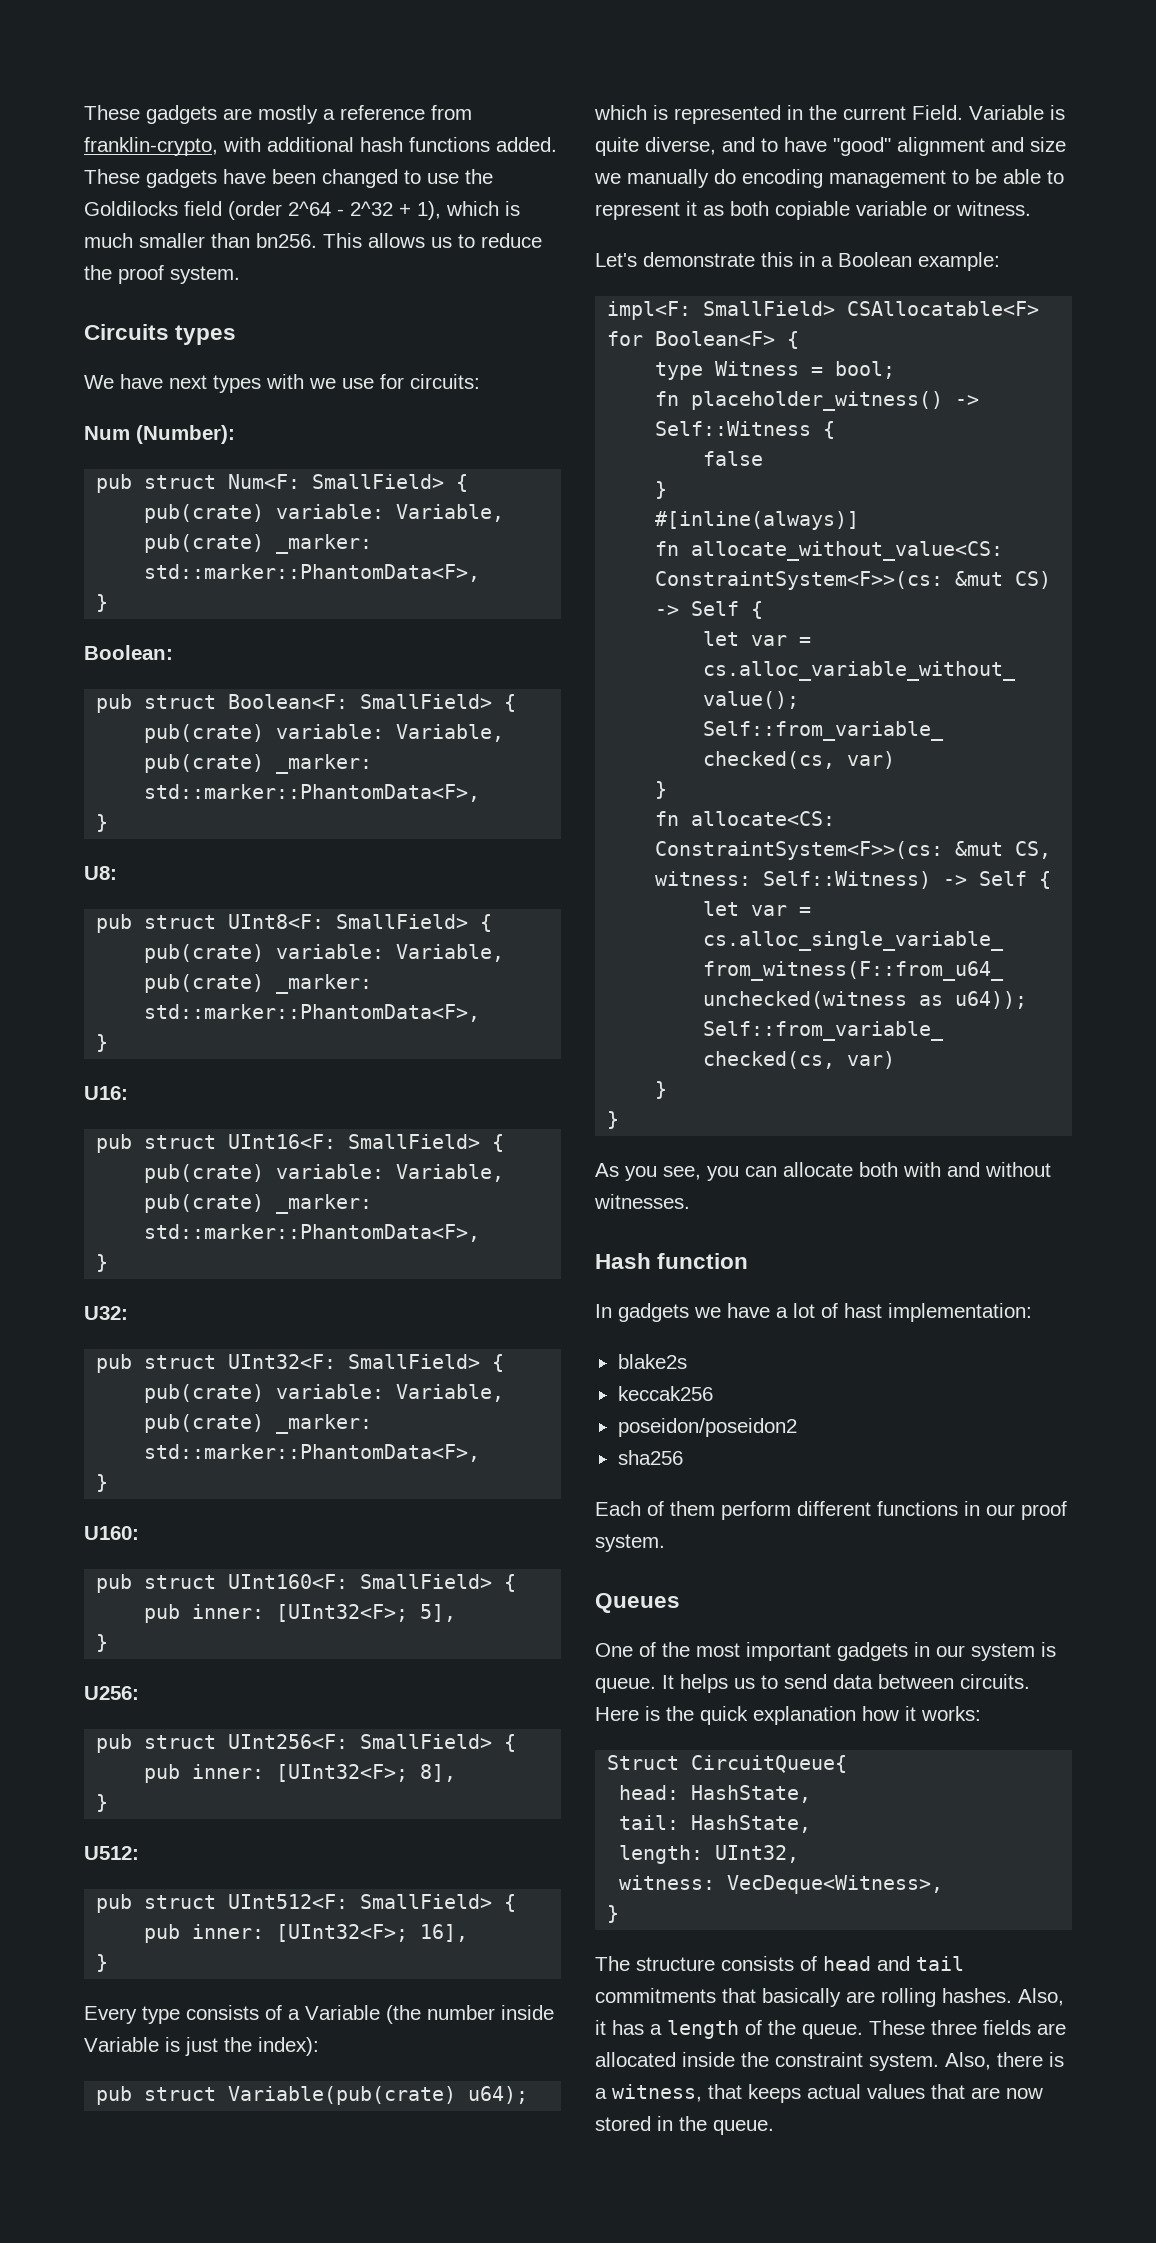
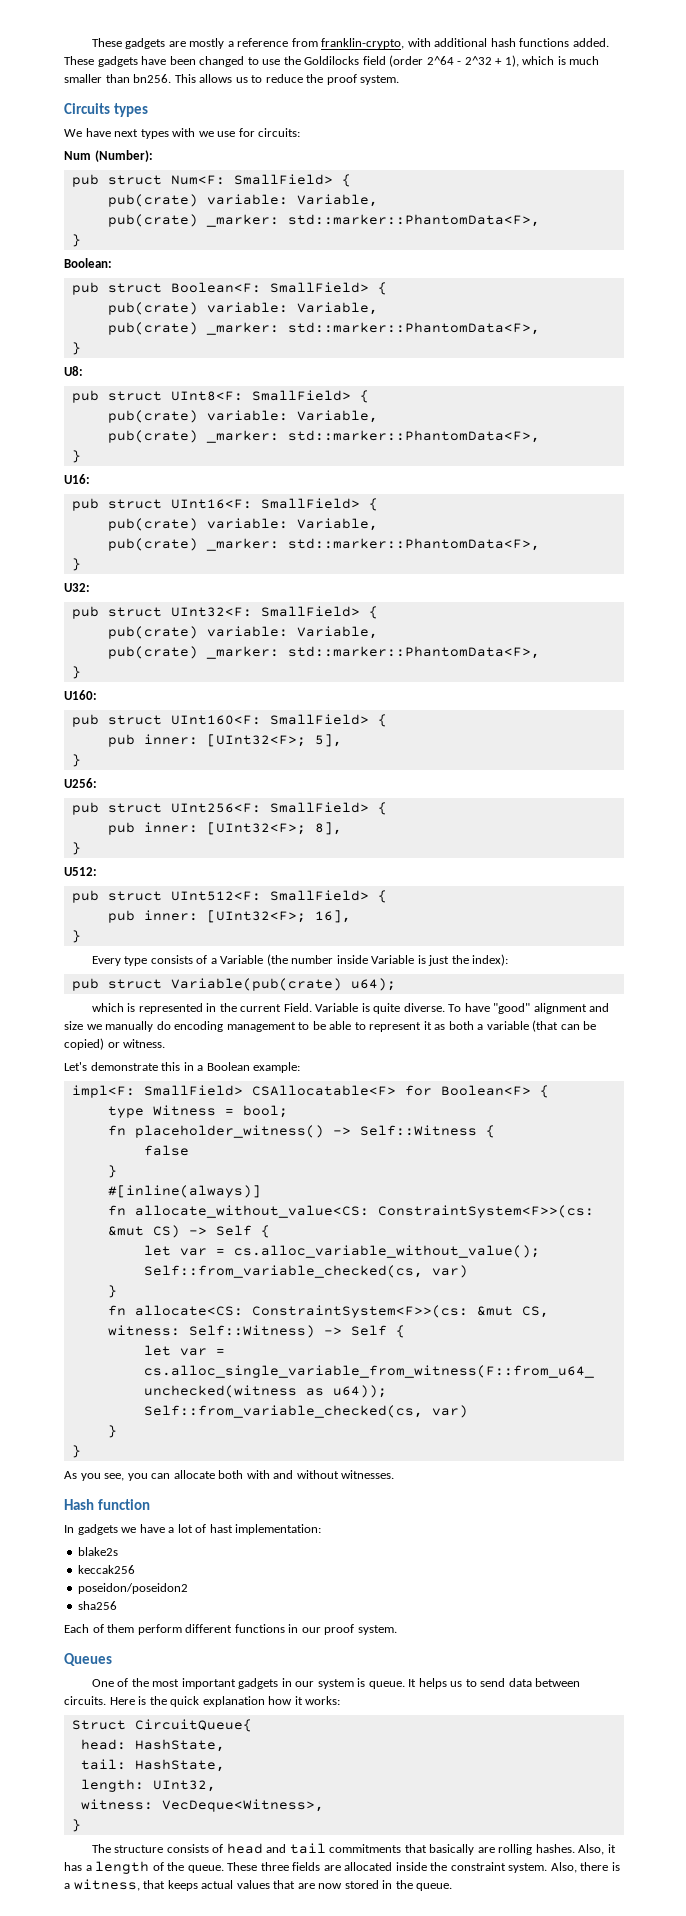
[645,137,778,155] diverse, and to -> [403,1003,462,1012] diverse. To
[775,201,927,220] copiable variable -> [477,1020,597,1032] [64,1038,104,1050] a variable (that can be copied)

